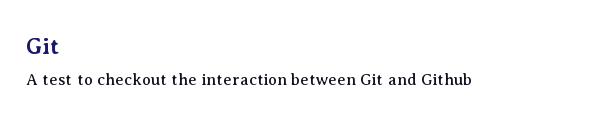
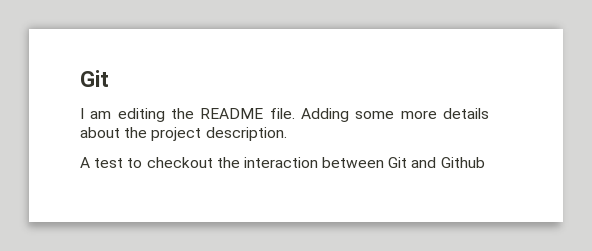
[26,38,59,54] Git -> [80,70,109,87] [80,108,489,122] [80,127,287,141] Git // I am editing the README file. Adding some more details about the project description.

